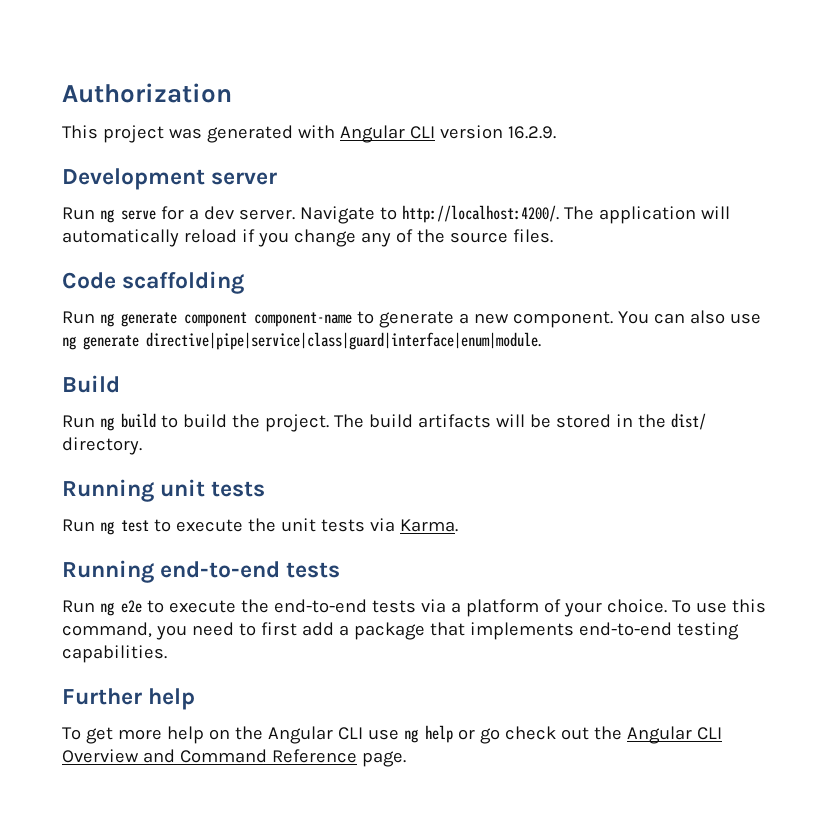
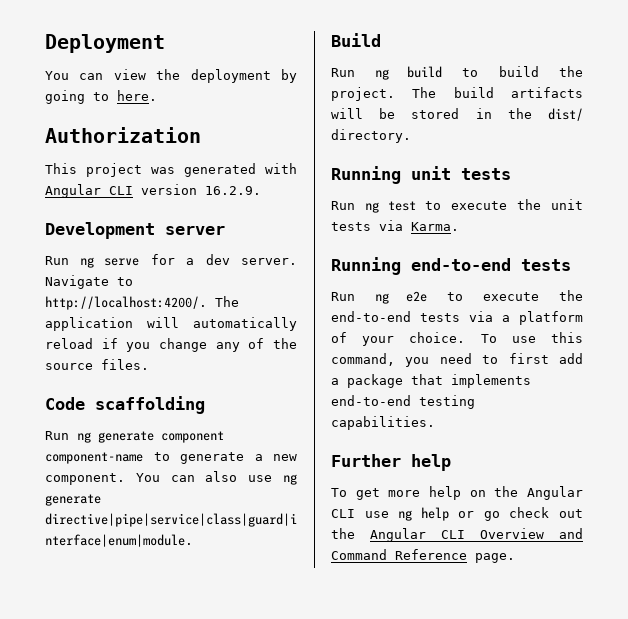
(62, 93) none -> [45,34,165,53] [45,69,297,83] [45,90,157,104] Deployment // You can view the deployment by going to here. //

